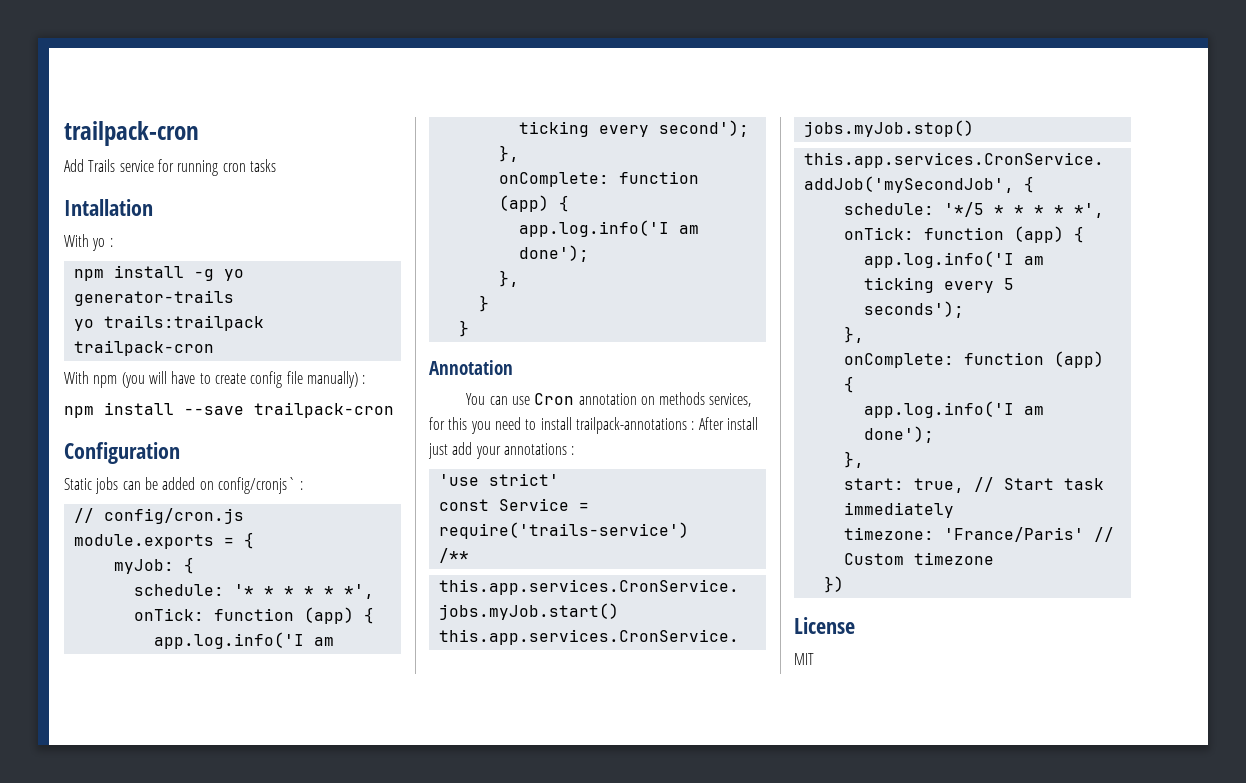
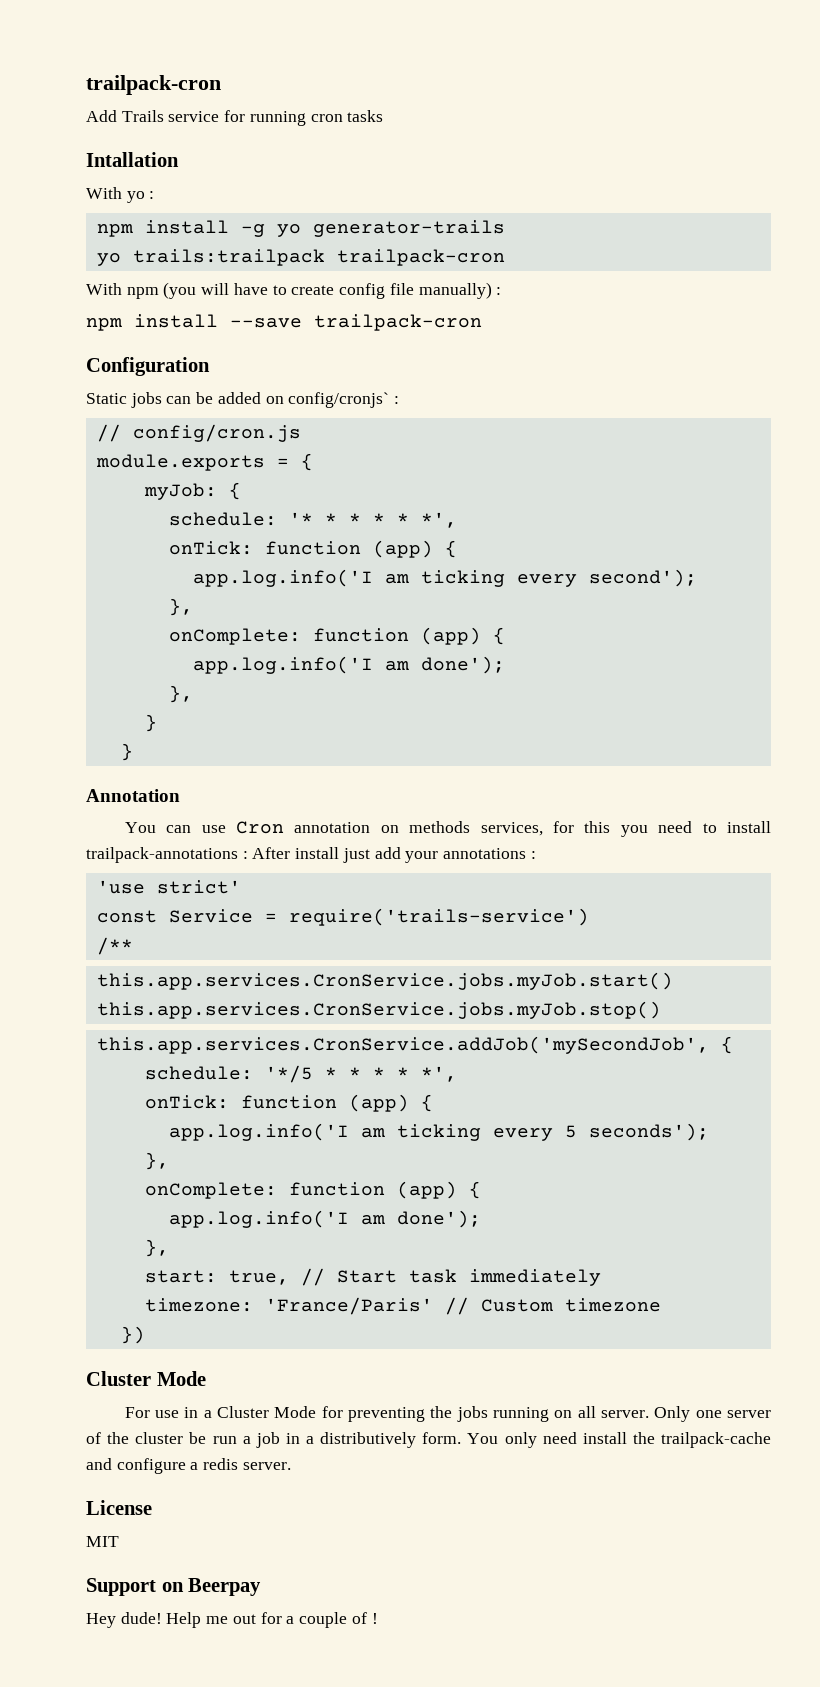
[794,617,855,634] [794,653,814,665] License // MIT -> [86,1371,206,1386] [124,1406,772,1422] [86,1432,771,1448] [86,1458,291,1474] [86,1500,152,1515] [86,1536,119,1547] [86,1578,262,1596] [86,1612,378,1628] Cluster Mode // For use in a Cluster Mode for preventing the jobs running on all server. Only one server of the cluster be run a job in a distributively form. You only need install the trailpack-cache and configure a redis server. // License // MIT // Support on Beerpay // Hey dude! Help me out for a couple of !

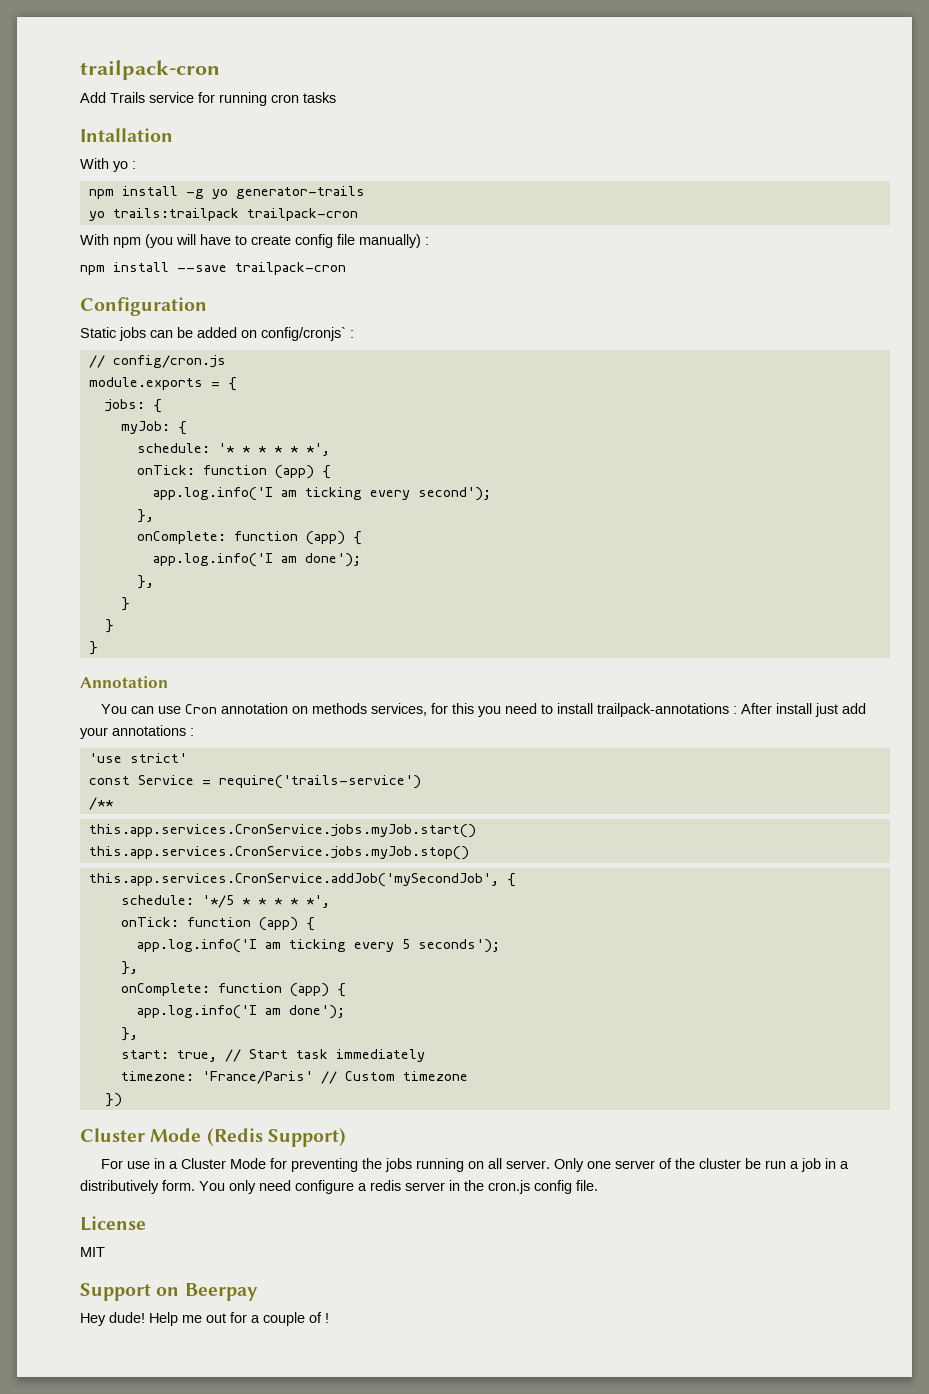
(313, 462) none -> [104,399,162,413] // jobs: {
(133, 752) none -> [88,641,98,655] // }
(206, 1378) none -> [206,1128,346,1147] (Redis Support)
[582,1432,771,1448] [86,1458,291,1474] install the trailpack-cache and configure a redis server. -> [295,1180,598,1194] configure a redis server in the cron.js config file.

